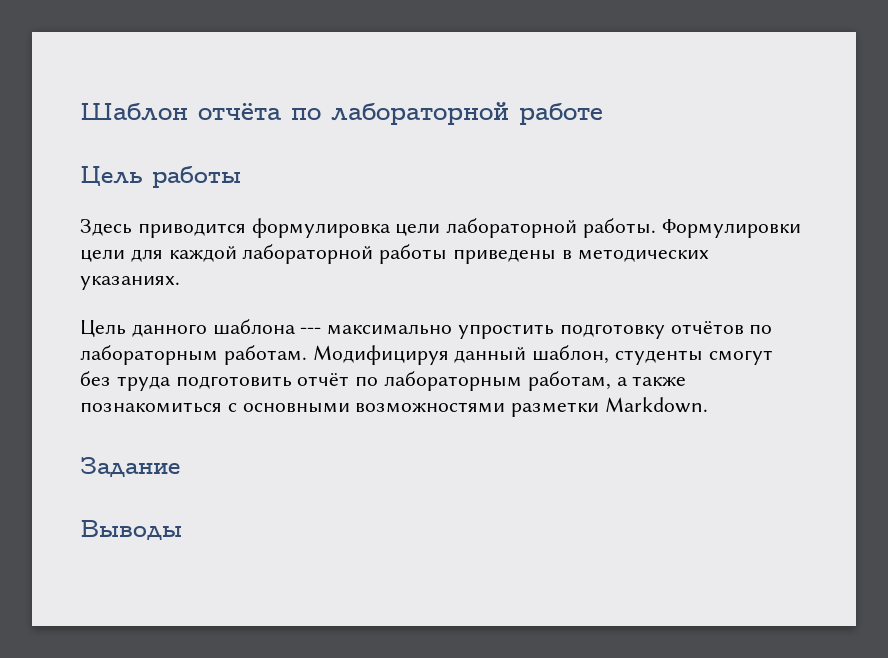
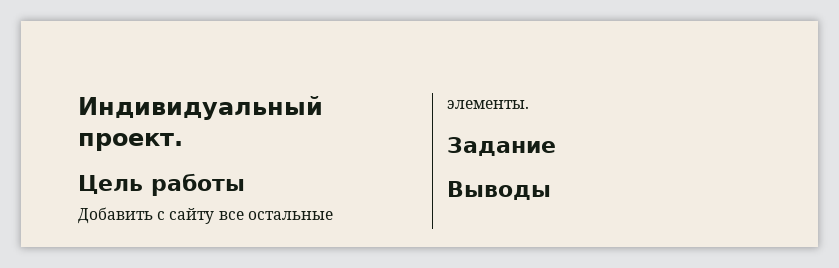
[80,102,603,125] [80,166,241,188] [80,218,801,238] [80,244,709,264] [80,276,180,290] [80,319,773,339] [80,345,773,365] [80,371,687,391] [80,397,709,417] Шаблон отчёта по лабораторной работе // Цель работы // Здесь приводится формулировка цели лабораторной работы. Формулировки цели для каждой лабораторной работы приведены в методических указаниях. // Цель данного шаблона --- максимально упростить подготовку отчётов по лабораторным работам. Модифицируя данный шаблон, студенты смогут без труда подготовить отчёт по лабораторным работам, а также познакомиться с основными возможностями разметки Markdown. -> [78,96,323,120] [78,133,183,151] [78,173,245,196] [78,207,333,224] [447,100,529,109] Индивидуальный проект. // Цель работы // Добавить с сайту все остальные элементы.

